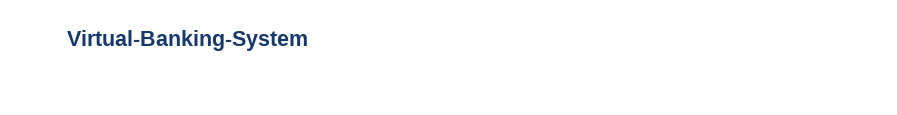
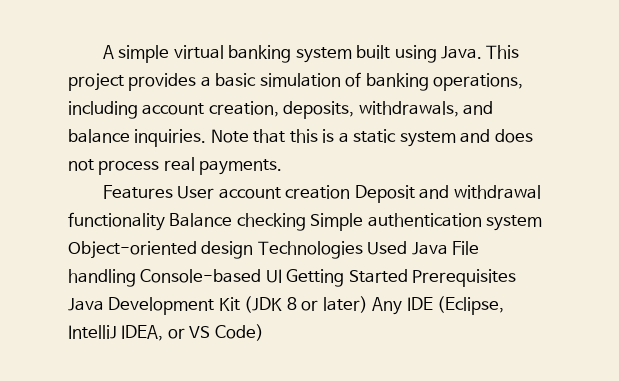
[67,30,308,51] Virtual-Banking-System -> [102,45,520,63] [68,72,524,91] [68,101,494,119] [68,129,533,147] [68,157,283,175] [102,185,541,203] [68,212,543,231] [68,241,480,259] [68,269,517,287] [68,296,505,315] [68,324,264,341] A simple virtual banking system built using Java. This project provides a basic simulation of banking operations, including account creation, deposits, withdrawals, and balance inquiries. Note that this is a static system and does not process real payments. // Features User account creation Deposit and withdrawal functionality Balance checking Simple authentication system Object-oriented design Technologies Used Java File handling Console-based UI Getting Started Prerequisites Java Development Kit (JDK 8 or later) Any IDE (Eclipse, IntelliJ IDEA, or VS Code)

